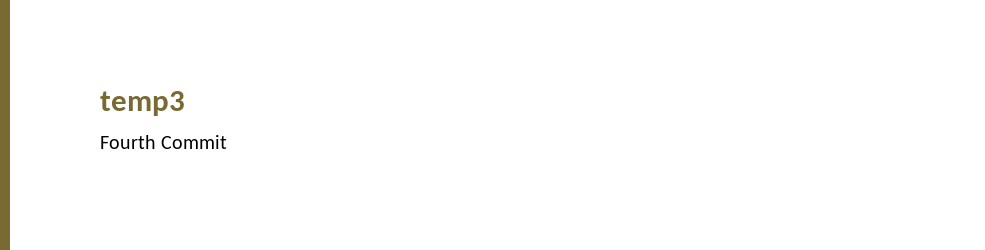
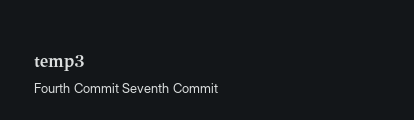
(228, 142) none -> [122,83,218,93] Seventh Commit

